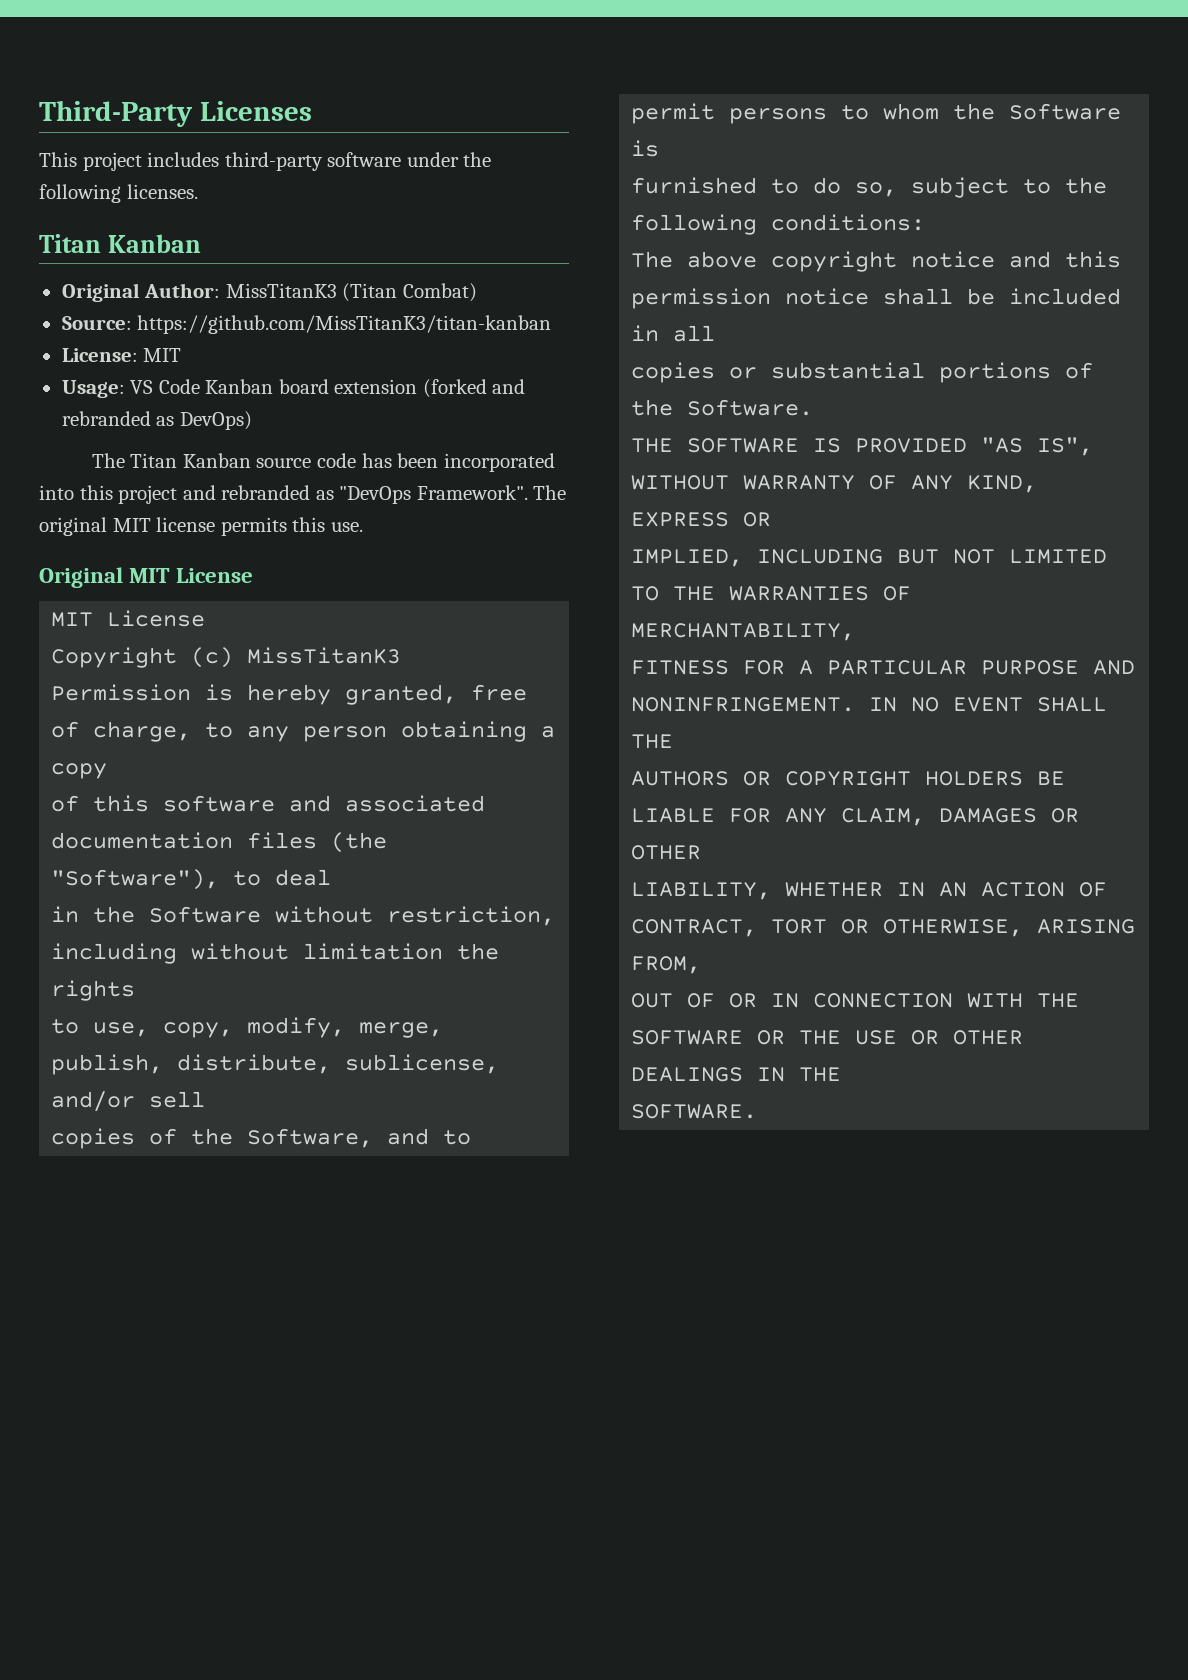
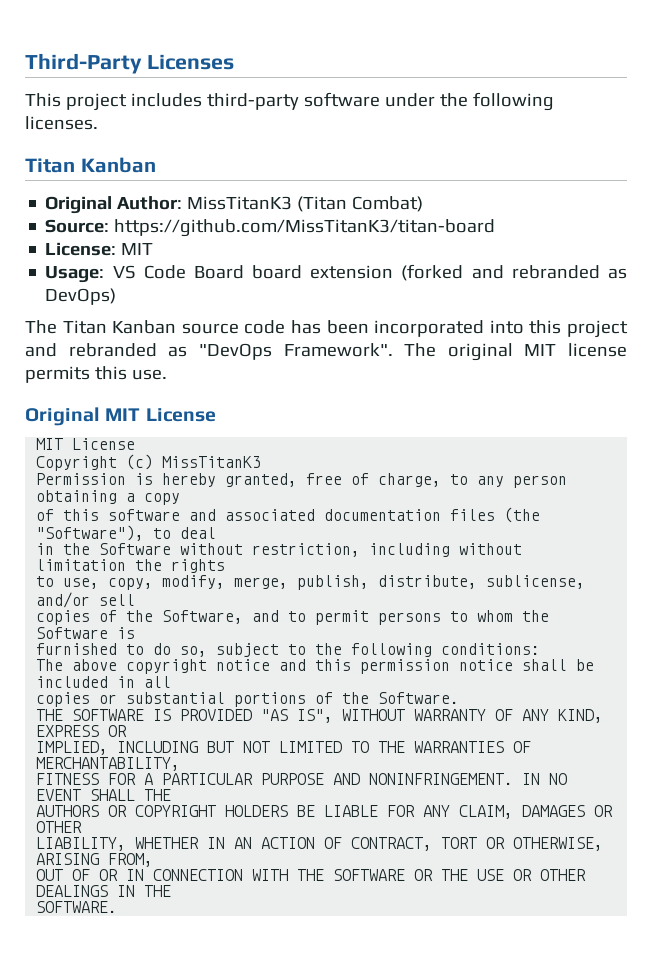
[137,315,552,334] https://github.com/MissTitanK3/titan-kanban -> [114,219,496,237] https://github.com/MissTitanK3/titan-board
[205,379,274,394] Kanban -> [193,265,244,279] Board

